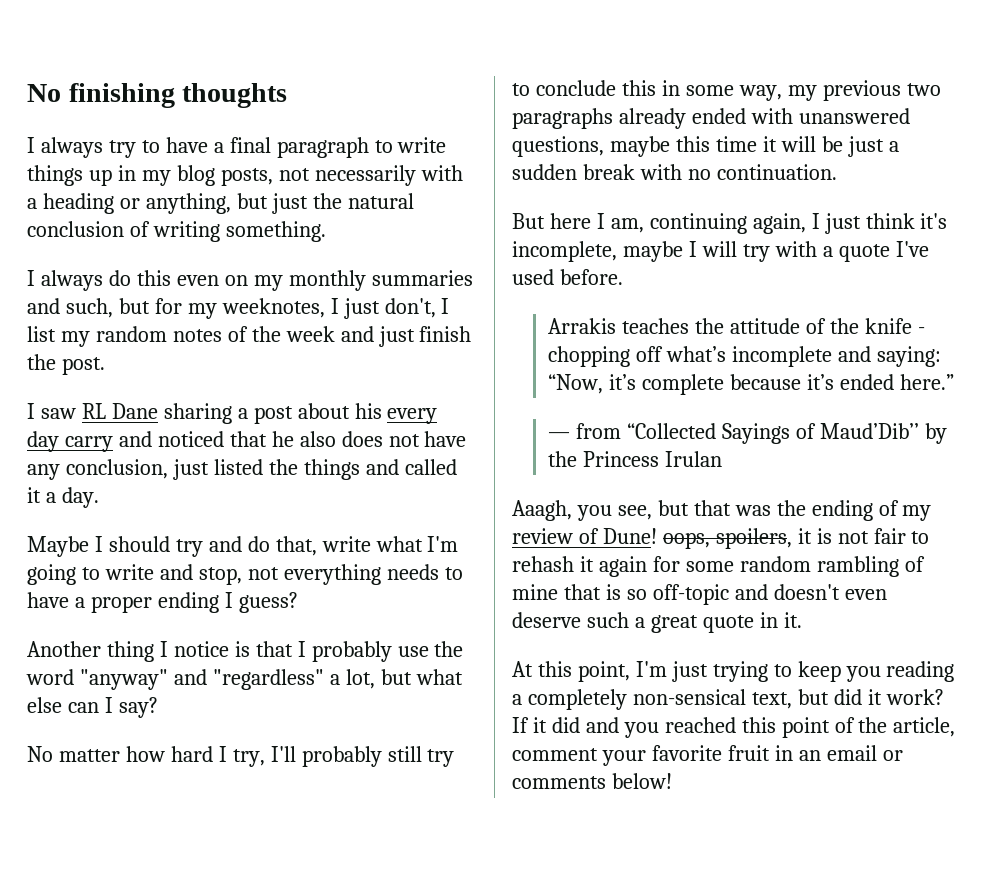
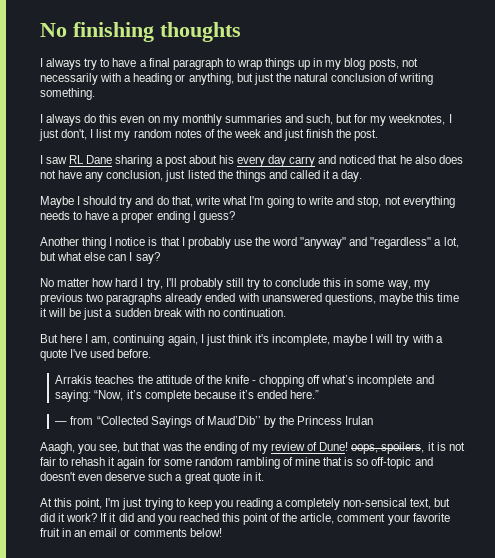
[397,137,447,153] write -> [236,59,262,70] wrap

